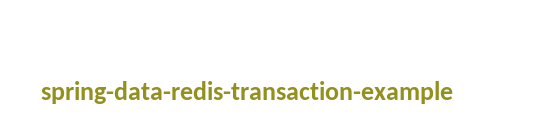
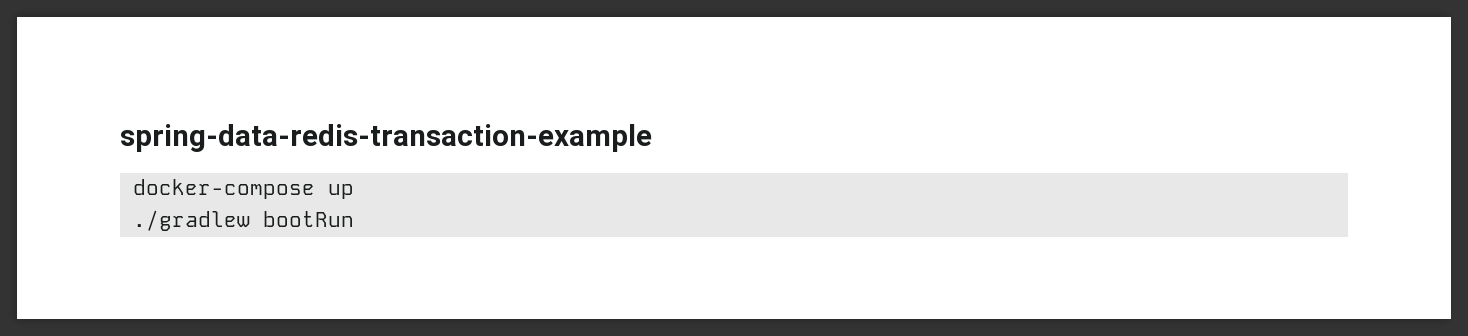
(453, 92) none -> [132,179,354,199] [132,210,354,231] // docker-compose up // ./gradlew bootRun

